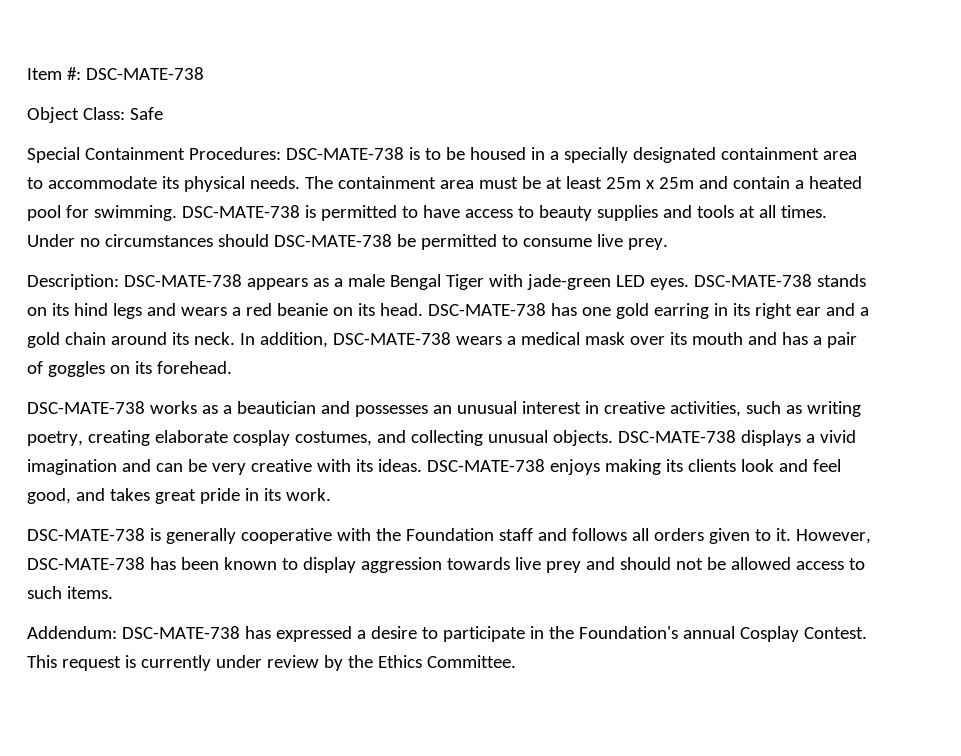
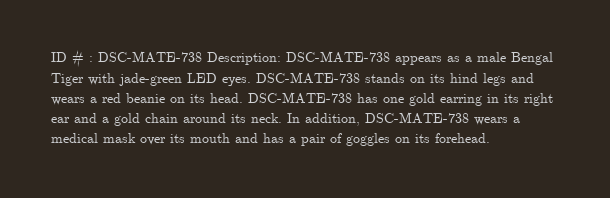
[27,67,204,80] [27,107,163,123] [27,147,857,163] [27,176,862,192] [27,205,827,221] [27,234,668,250] Item #: DSC-MATE-738 // Object Class: Safe // Special Containment Procedures: DSC-MATE-738 is to be housed in a specially designated containment area to accommodate its physical needs. The containment area must be at least 25m x 25m and contain a heated pool for swimming. DSC-MATE-738 is permitted to have access to beauty supplies and tools at all times. Under no circumstances should DSC-MATE-738 be permitted to consume live prey. // -> [51,50,202,68] ID # : DSC-MATE-738
[27,401,861,417] [27,430,856,446] [27,459,841,475] [27,488,331,504] [27,528,871,544] [27,557,865,573] [27,586,113,599] [27,626,867,642] [27,655,516,671] // DSC-MATE-738 works as a beautician and possesses an unusual interest in creative activities, such as writing poetry, creating elaborate cosplay costumes, and collecting unusual objects. DSC-MATE-738 displays a vivid imagination and can be very creative with its ideas. DSC-MATE-738 enjoys making its clients look and feel good, and takes great pride in its work. // DSC-MATE-738 is generally cooperative with the Foundation staff and follows all orders given to it. However, DSC-MATE-738 has been known to display aggression towards live prey and should not be allowed access to such items. // Addendum: DSC-MATE-738 has expressed a desire to participate in the Foundation's annual Cosplay Contest. This request is currently under review by the Ethics Committee. -> (490, 138) none

